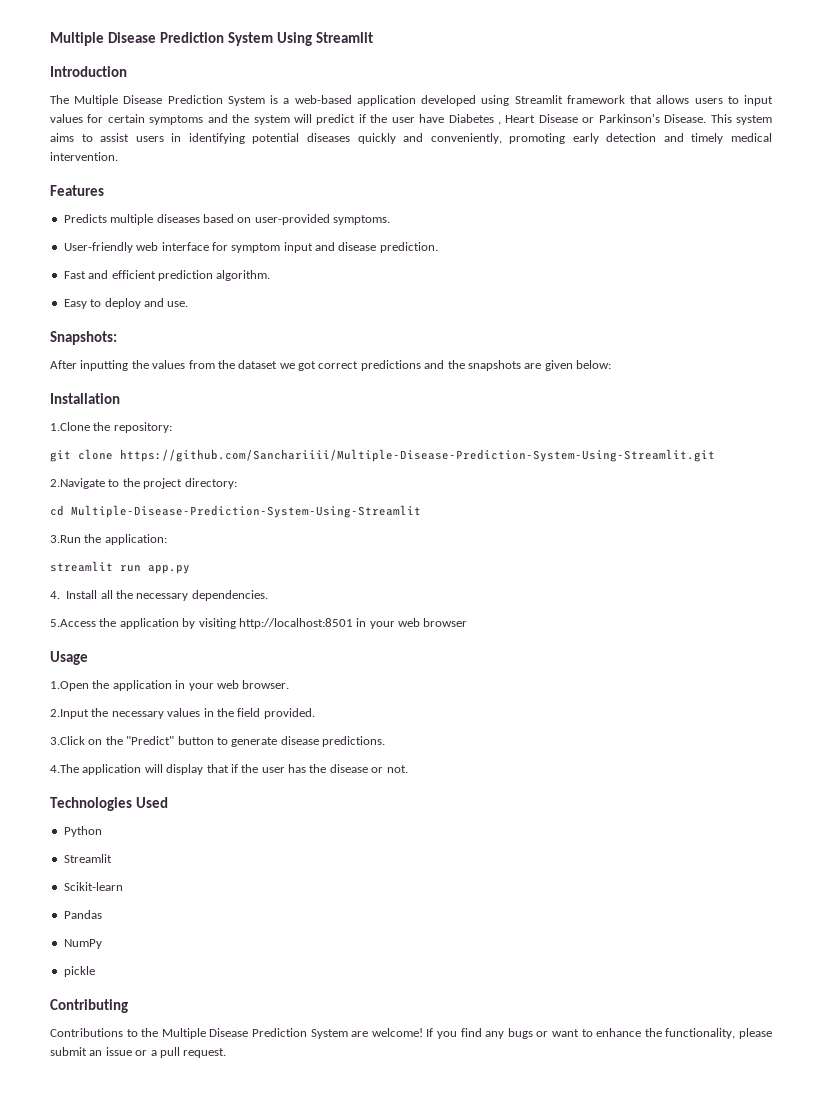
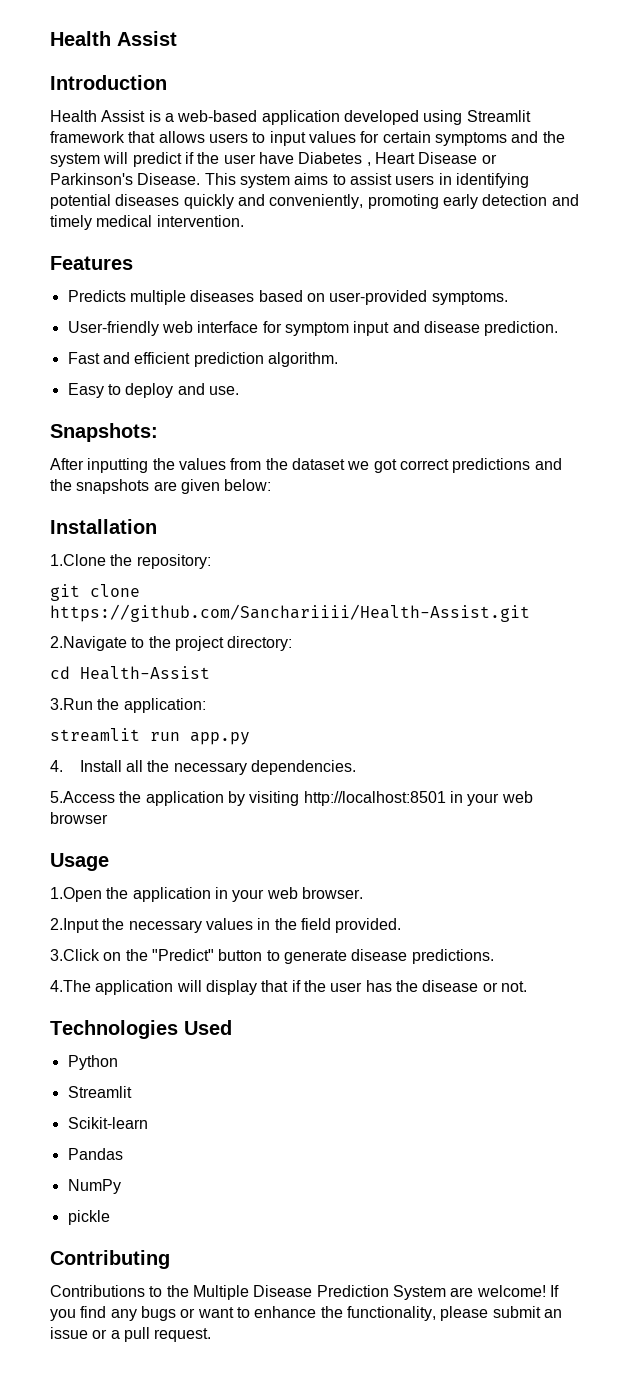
[50,32,373,46] [50,66,127,77] [50,95,265,106] Multiple Disease Prediction System Using Streamlit // Introduction // The Multiple Disease Prediction System -> [50,31,177,46] [50,75,167,90] [50,110,146,122] Health Assist // Introduction // Health Assist
[120,449,715,462] https://github.com/Sanchariiii/Multiple-Disease-Prediction-System-Using-Streamlit.git -> [50,604,530,622] https://github.com/Sanchariiii/Health-Assist.git
[71,505,421,518] Multiple-Disease-Prediction-System-Using-Streamlit -> [80,666,210,680] Health-Assist

